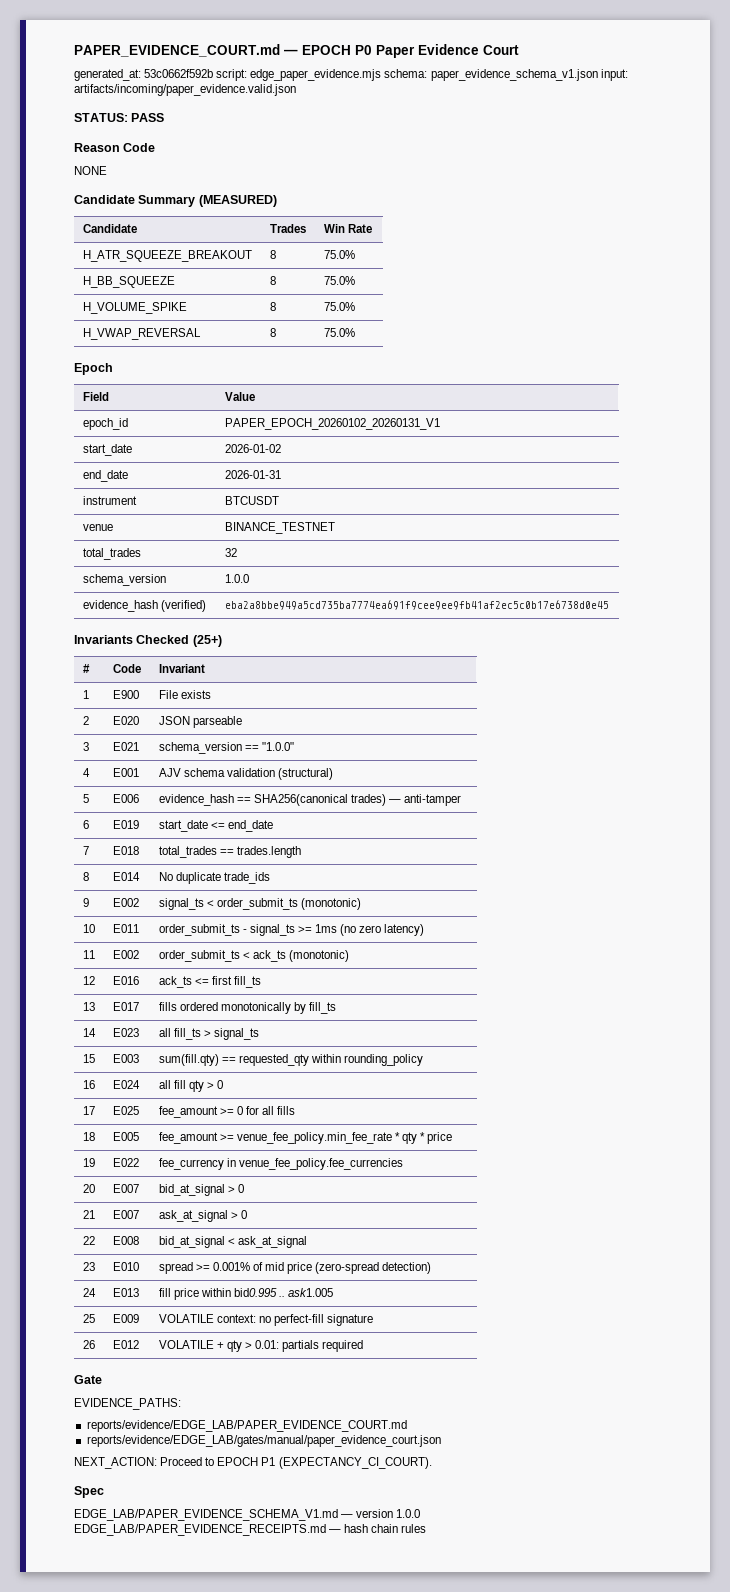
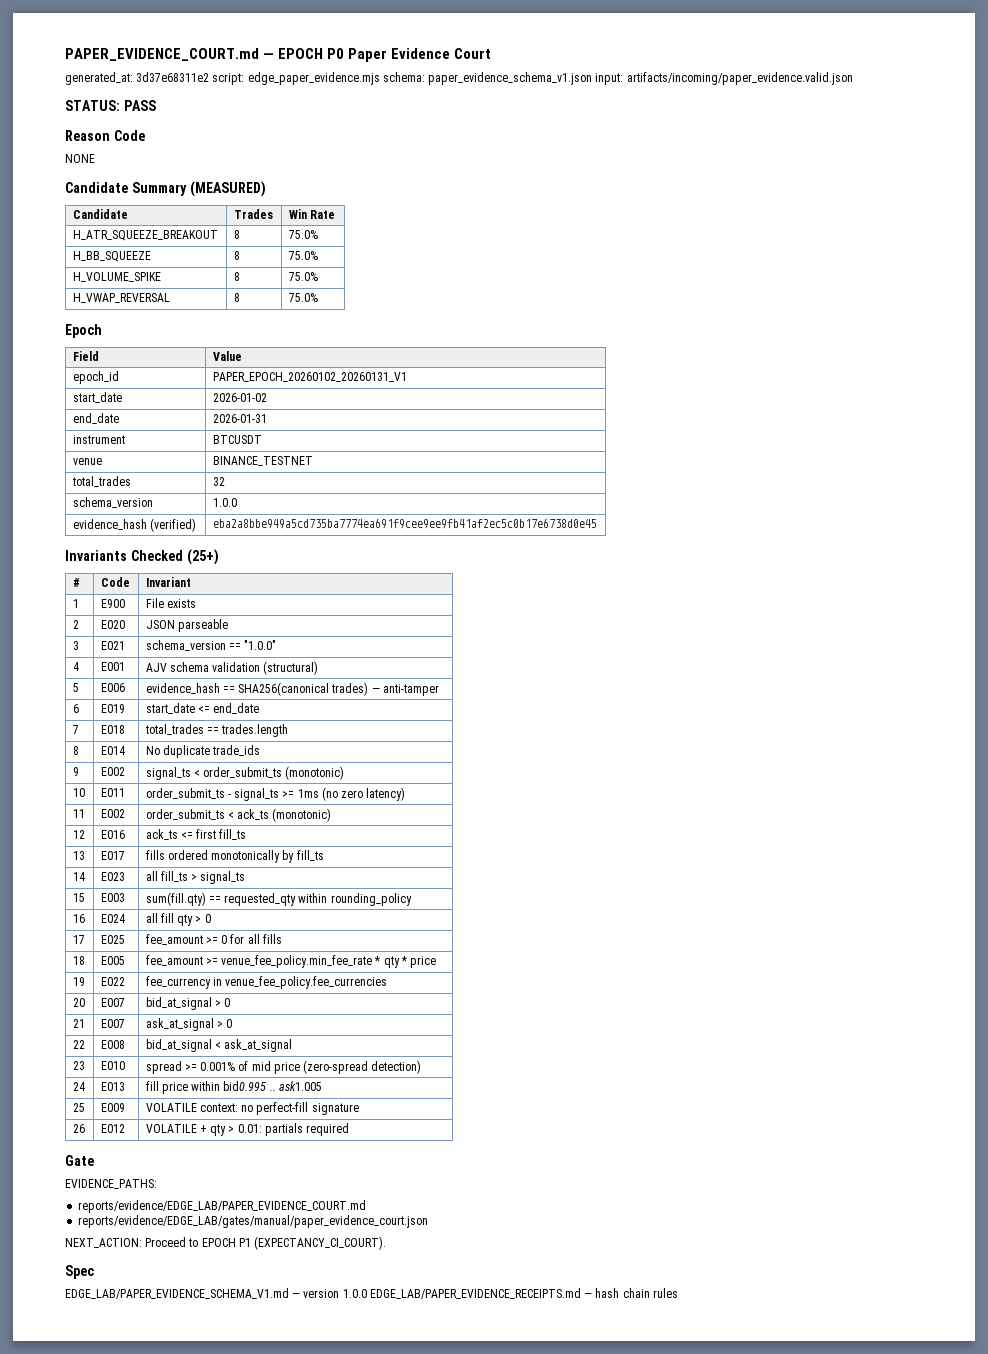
[144,69,214,78] 53c0662f592b -> [136,72,210,82] 3d37e68311e2

